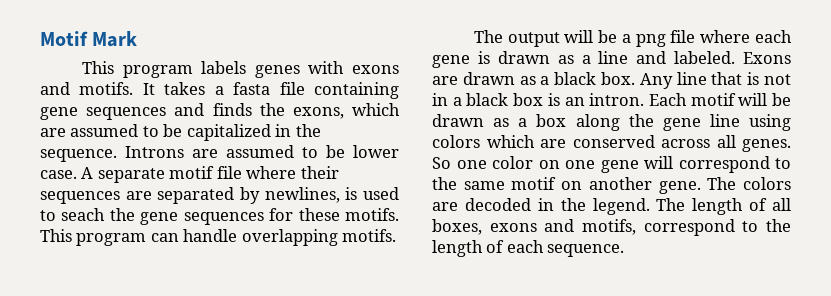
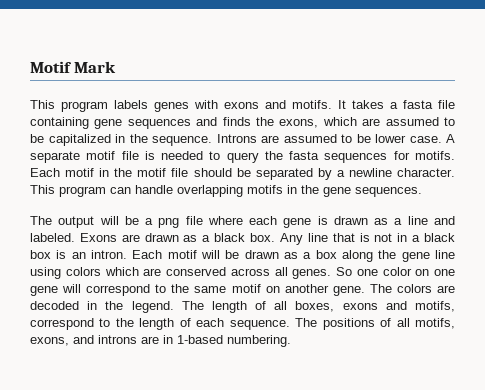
[246,166,339,179] [40,187,399,204] [40,208,399,225] where their sequences are separated by newlines, is used to seach the gene sequences for these motifs. -> [144,151,455,163] [30,168,455,180] is needed to query the fasta sequences for motifs. Each motif in the motif file should be separated by a newline character.
[342,229,397,242] motifs. -> [247,185,422,197] motifs in the gene sequences.
(625, 250) none -> [295,318,455,330] [30,335,291,347] The positions of all motifs, exons, and introns are in 1-based numbering.

